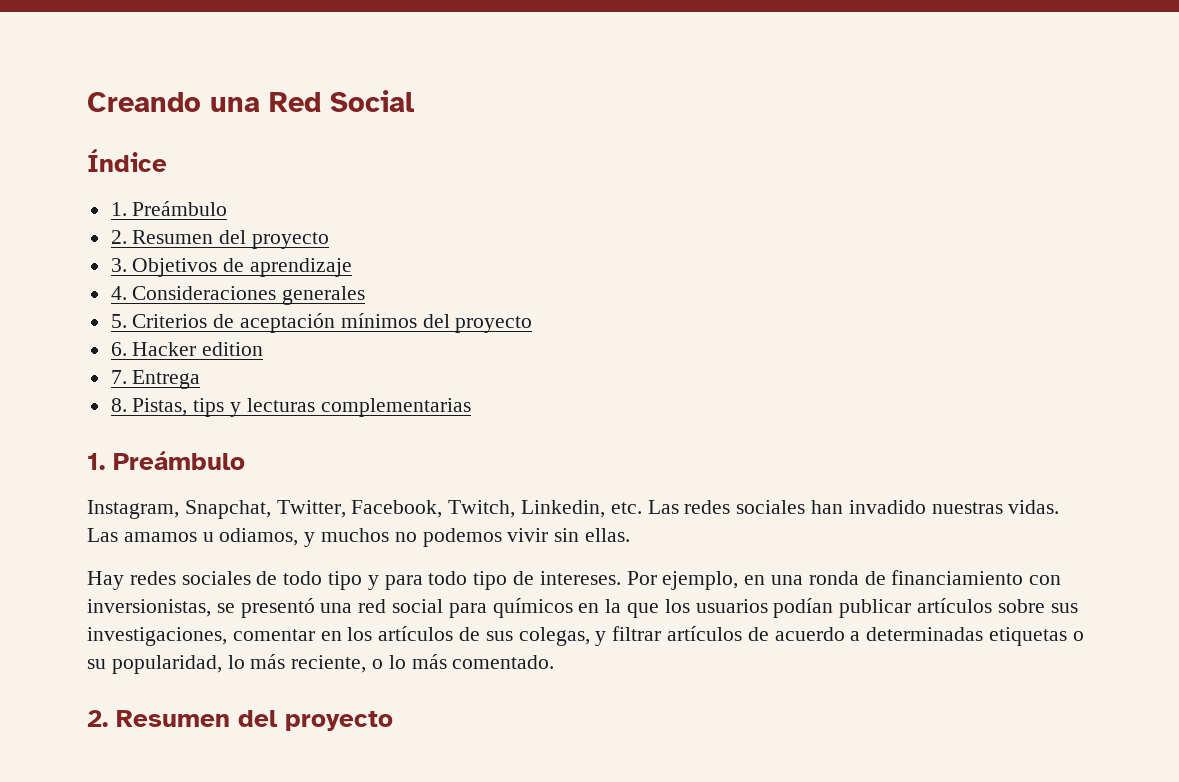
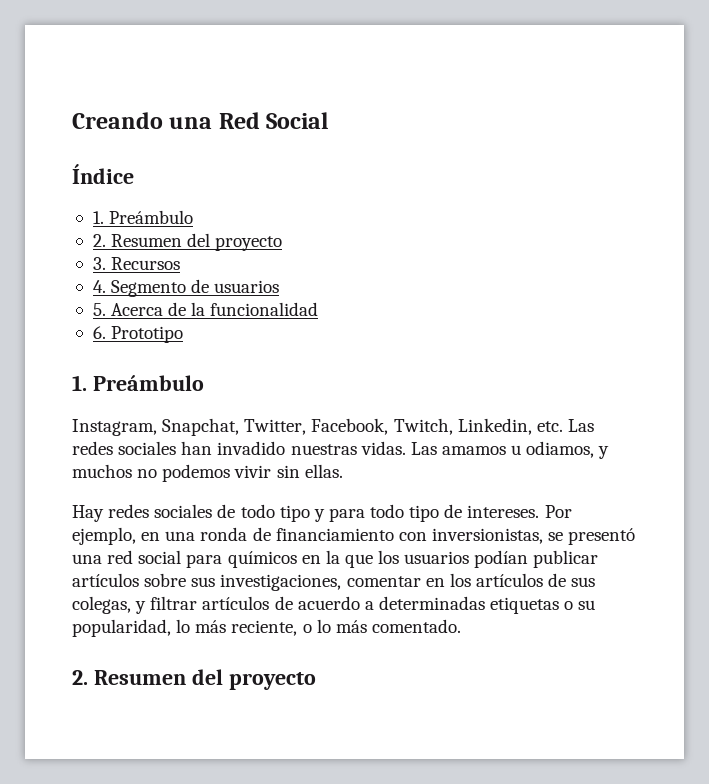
[132,258,353,277] [110,286,366,305] [110,313,533,333] [110,342,264,356] [110,370,201,389] [110,398,471,417] Objetivos de aprendizaje // 4. Consideraciones generales // 5. Criterios de aceptación mínimos del proyecto // 6. Hacker edition // 7. Entrega // 8. Pistas, tips y lecturas complementarias -> [111,257,181,270] [92,279,280,297] [92,302,319,316] [92,326,184,343] Recursos // 4. Segmento de usuarios // 5. Acerca de la funcionalidad // 6. Prototipo

